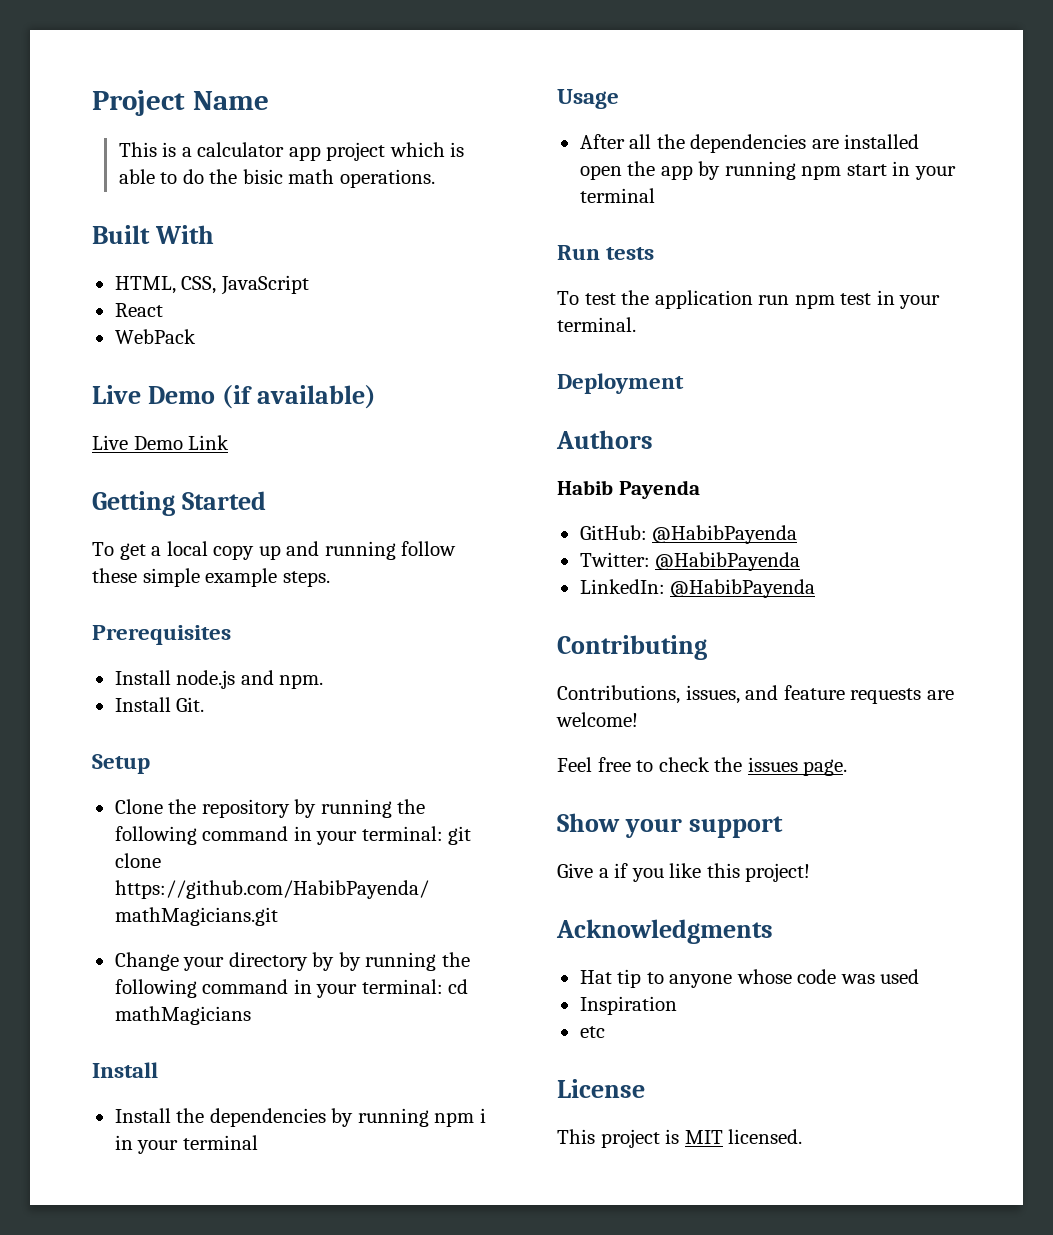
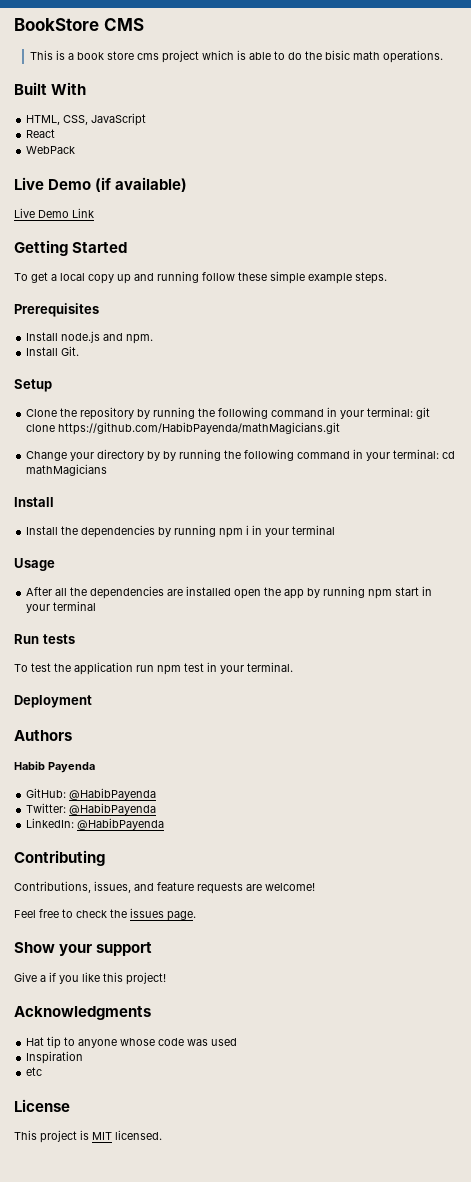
[92,90,269,116] Project Name -> [14,18,144,31] BookStore CMS
[197,142,321,161] calculator app -> [76,51,159,60] book store cms

